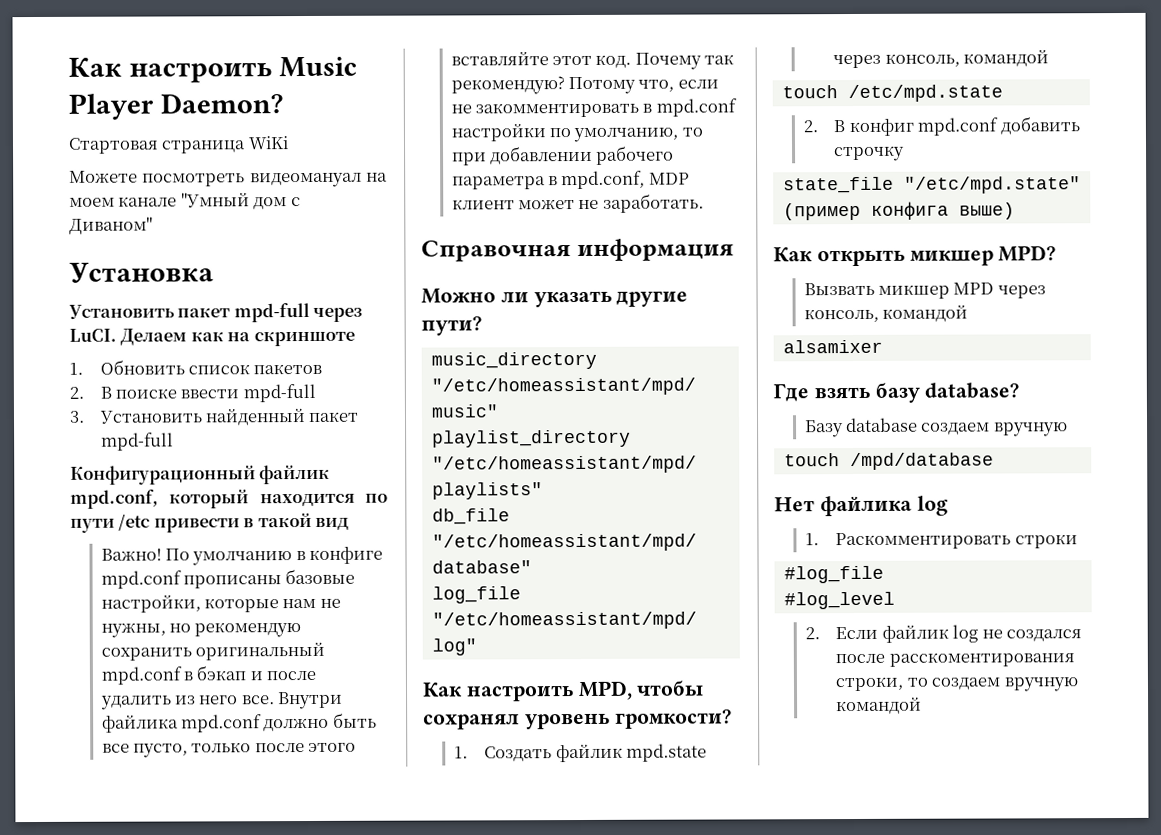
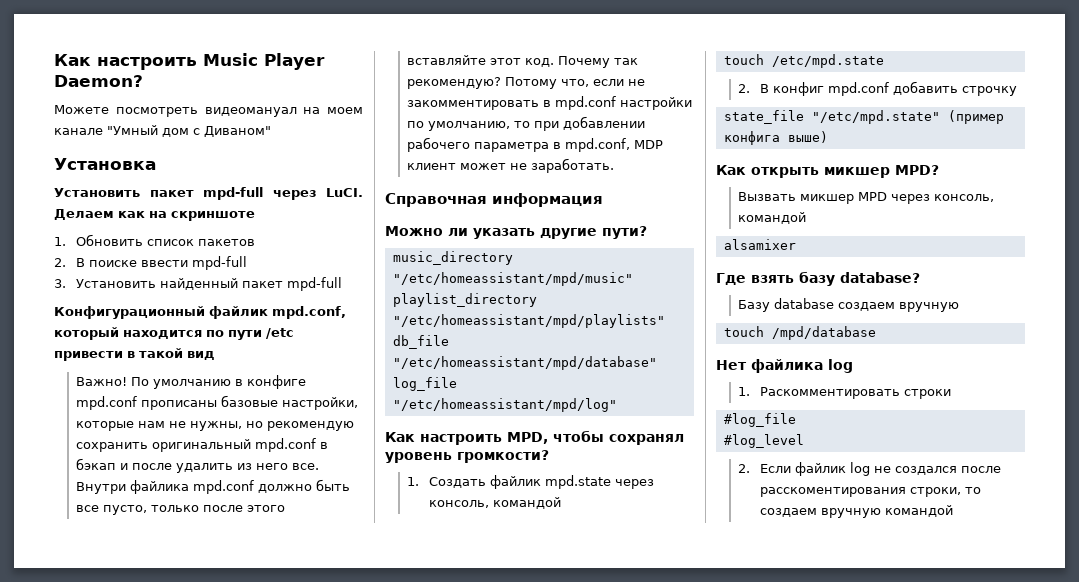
[68,136,289,154] // Стартовая страница WiKi -> (143, 81) none

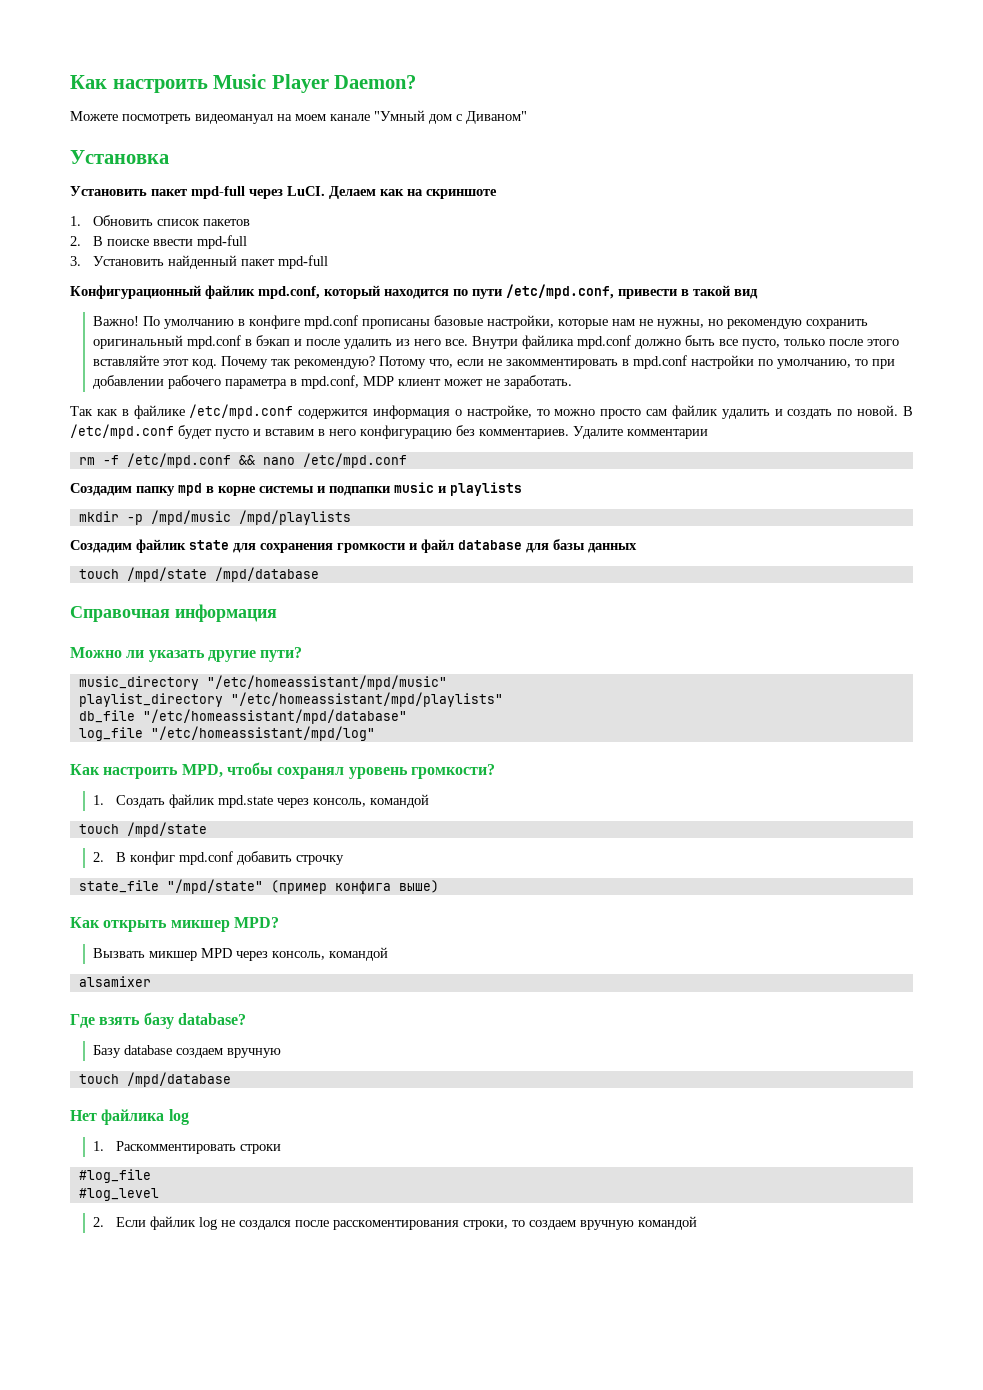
[266,328,294,339] /etc -> [506,284,614,299] /etc/mpd.conf,
(614, 165) none -> [70,404,914,419] [70,424,708,439] [78,453,407,468] [70,482,522,496] [78,510,351,525] [70,539,637,553] [78,567,319,582] // Так как в файлике /etc/mpd.conf содержится информация о настройке, то можно просто сам файлик удалить и создать по новой. В /etc/mpd.conf будет пусто и вставим в него конфигурацию без комментариев. Удалите комментарии // rm -f /etc/mpd.conf && nano /etc/mpd.conf // Создадим папку mpd в корне системы и подпапки music и playlists // mkdir -p /mpd/music /mpd/playlists // Создадим файлик state для сохранения громкости и файл database для базы данных // touch /mpd/state /mpd/database
[771,54,884,68] /etc/mpd.state -> [126,822,207,837] /mpd/state
[811,110,940,124] "/etc/mpd.state" -> [166,879,263,894] "/mpd/state"

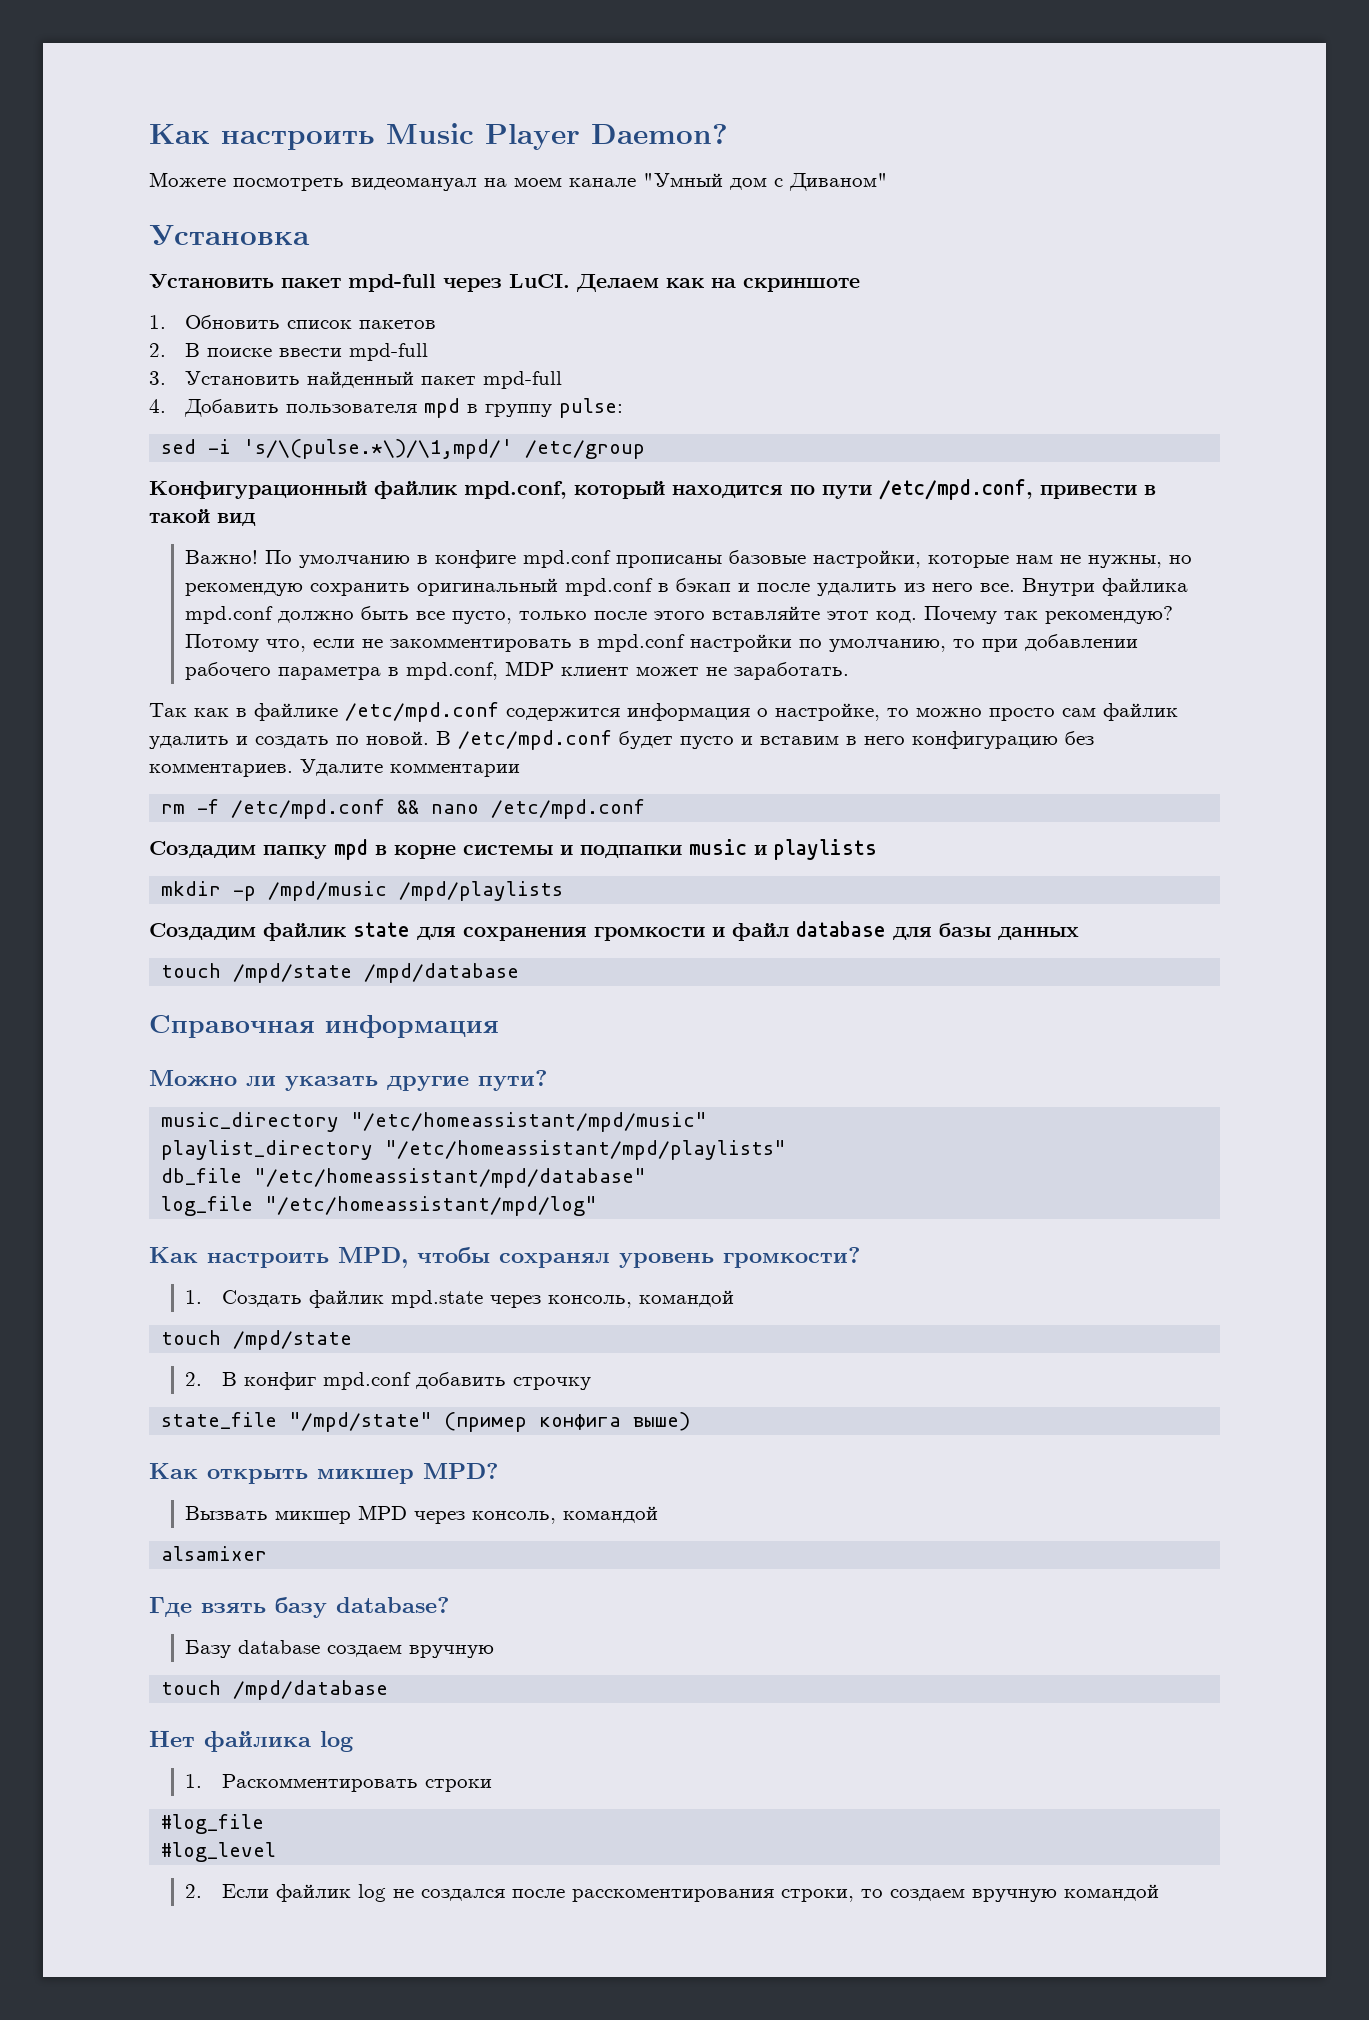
(329, 262) none -> [149,398,624,418] [161,439,646,459] // 4. Добавить пользователя mpd в группу pulse: // sed -i 's/\(pulse.*\)/\1,mpd/' /etc/group

